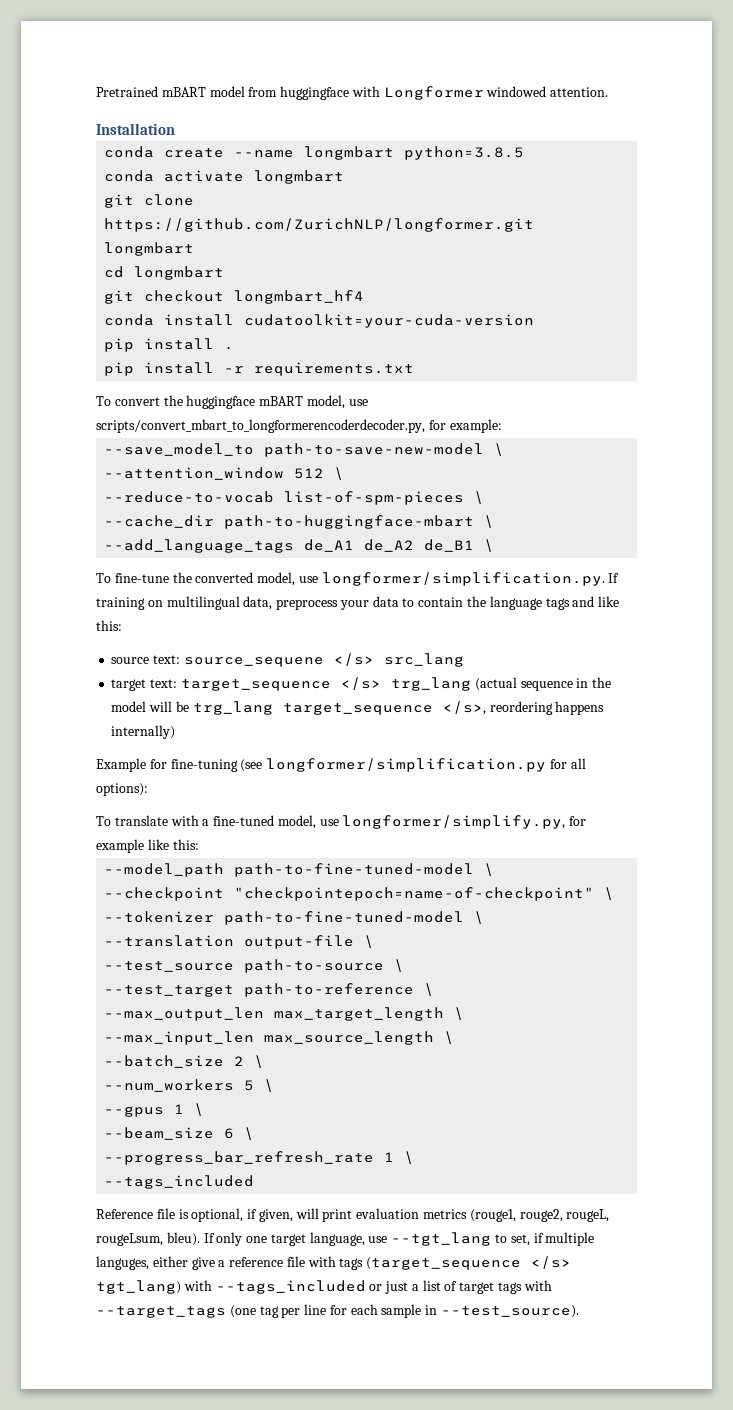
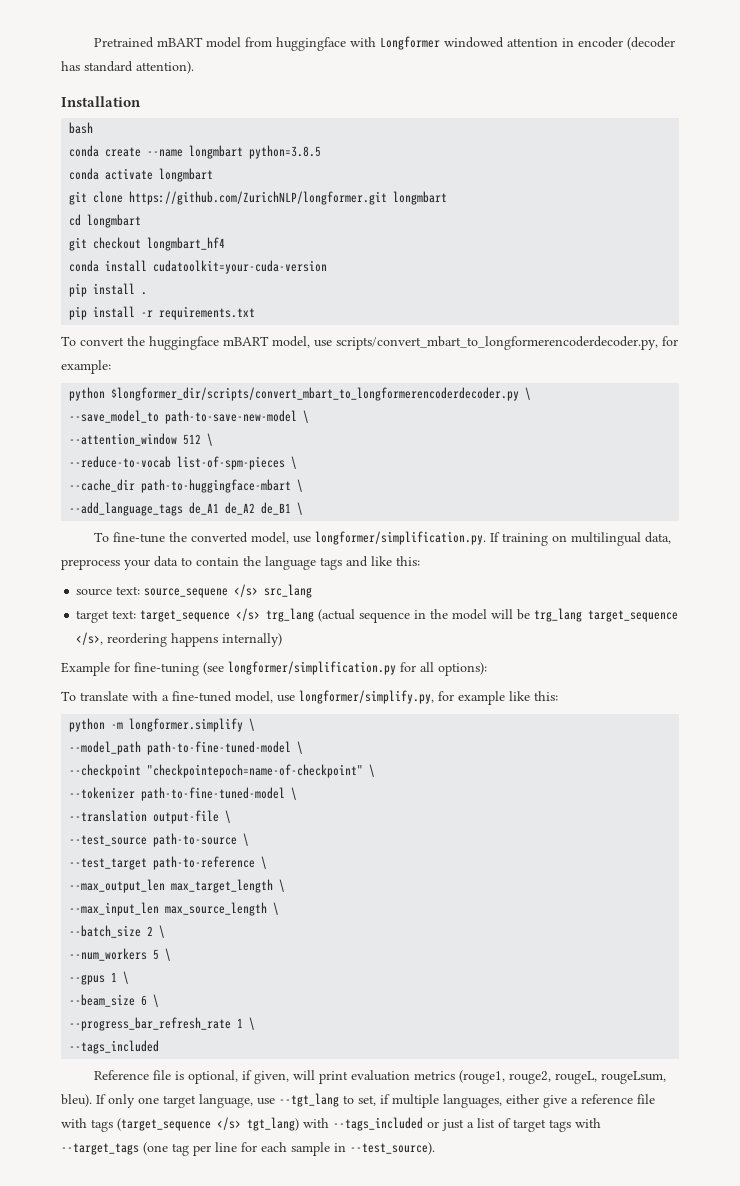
[550,87,609,97] attention. -> [506,37,675,50] [61,61,194,74] attention in encoder (decoder has standard attention).
(175, 129) none -> [69,122,94,134] // bash
(502, 426) none -> [69,387,532,401] // python $longformer_dir/scripts/convert_mbart_to_longformerencoderdecoder.py \
(199, 844) none -> [69,718,256,732] // python -m longformer.simplify \
[96,1256,149,1270] languges, -> [443,1094,502,1108] languages,

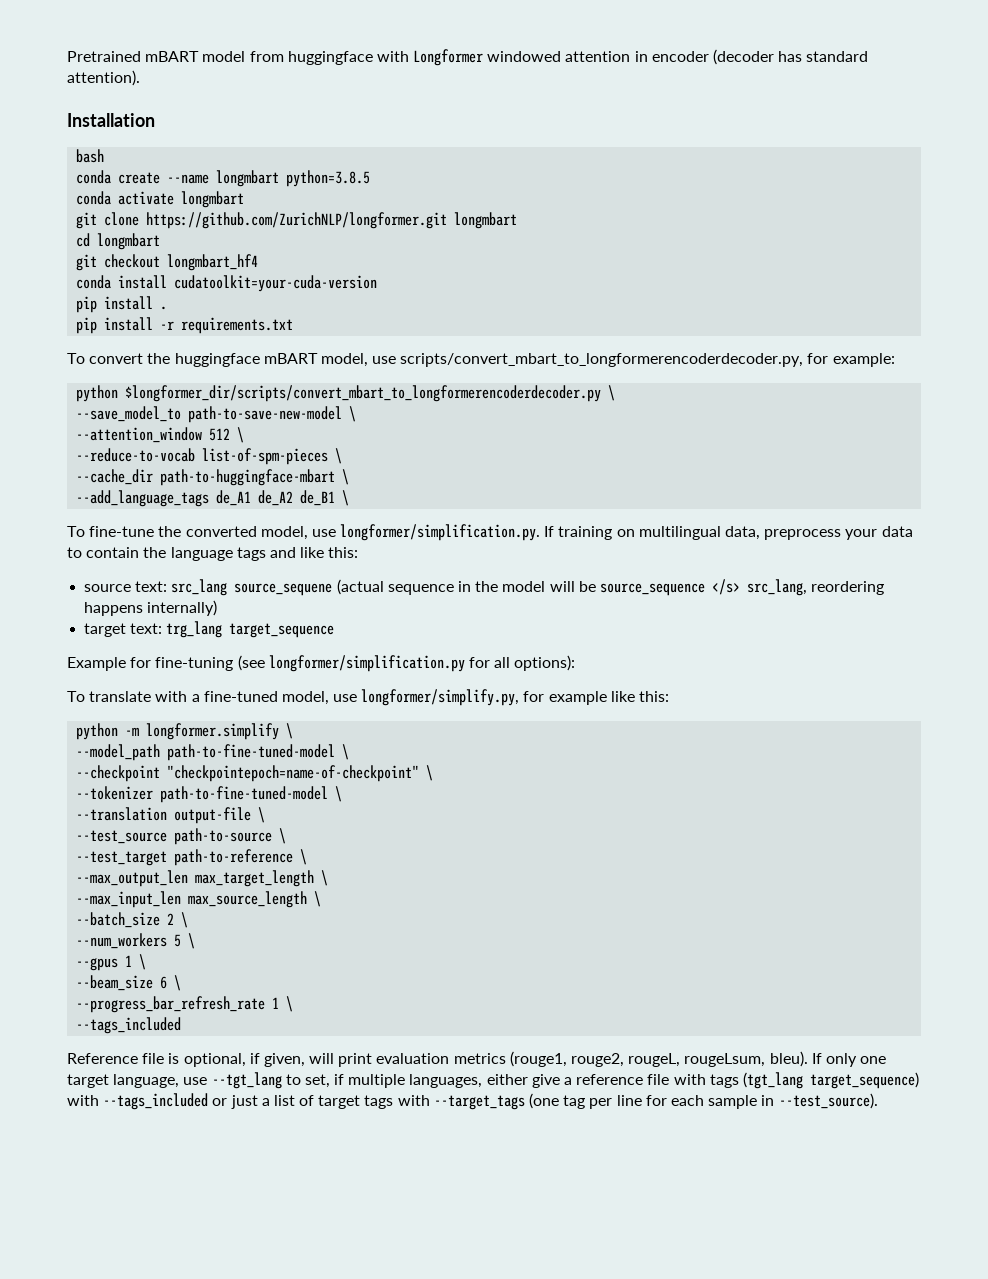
[144,584,313,598] [76,608,315,623] source_sequene </s> src_lang // target text: target_sequence </s> trg_lang -> [171,579,333,596] src_lang source_sequene
[534,608,679,622] [76,632,104,645] trg_lang target_sequence </s>, -> [599,579,807,596] source_sequence </s> src_lang,
(283, 640) none -> [84,621,335,638] // target text: trg_lang target_sequence
[117,1117,299,1131] (target_sequence </s> tgt_lang) -> [742,1072,919,1089] (tgt_lang target_sequence)

